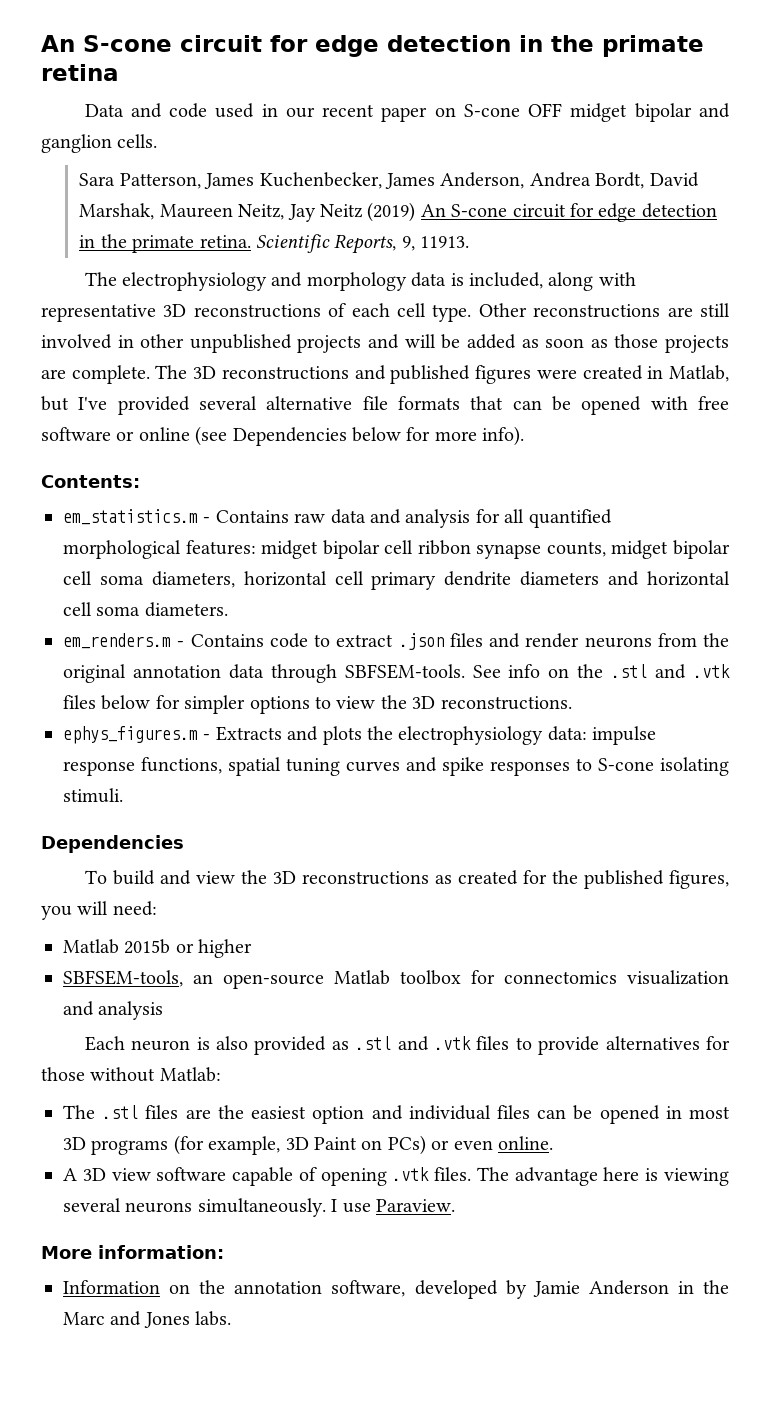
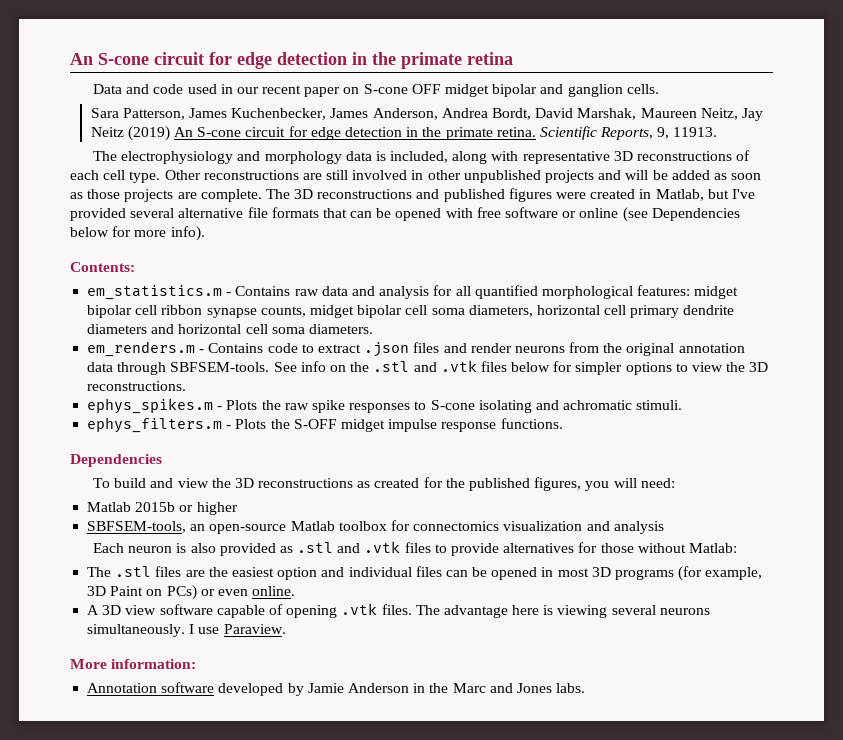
[63,726,657,745] [63,757,437,776] ephys_figures.m - Extracts and plots the electrophysiology data: impulse response functions, spatial tuning curves and -> [87,398,309,414] ephys_spikes.m - Plots the raw
(729, 766) none -> [535,400,633,410] and achromatic
(123, 795) none -> [87,417,563,433] // ephys_filters.m - Plots the S-OFF midget impulse response functions.
[63,1280,406,1297] Information on the annotation software, -> [87,682,215,693] Annotation software

